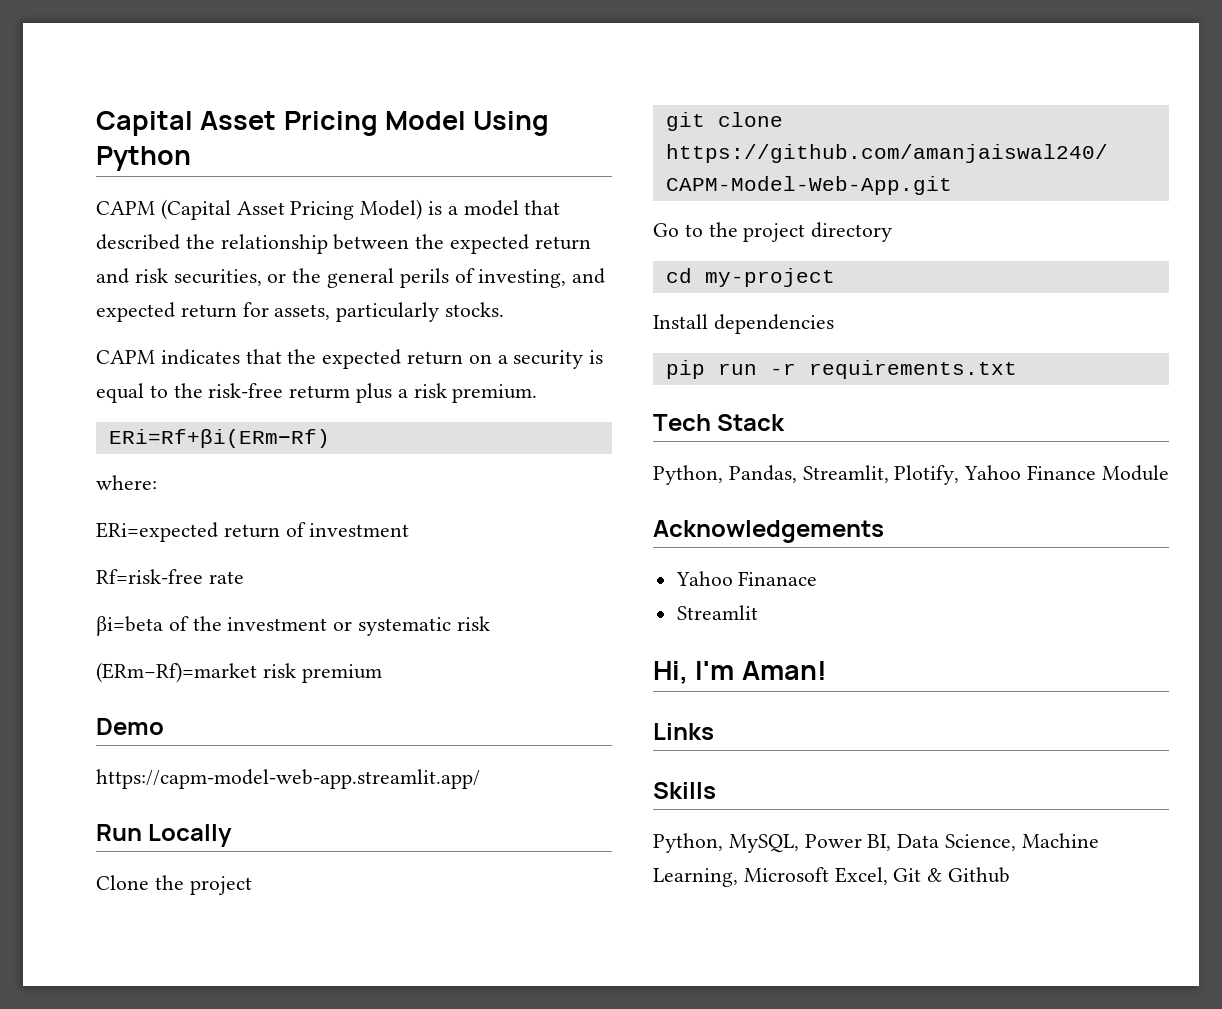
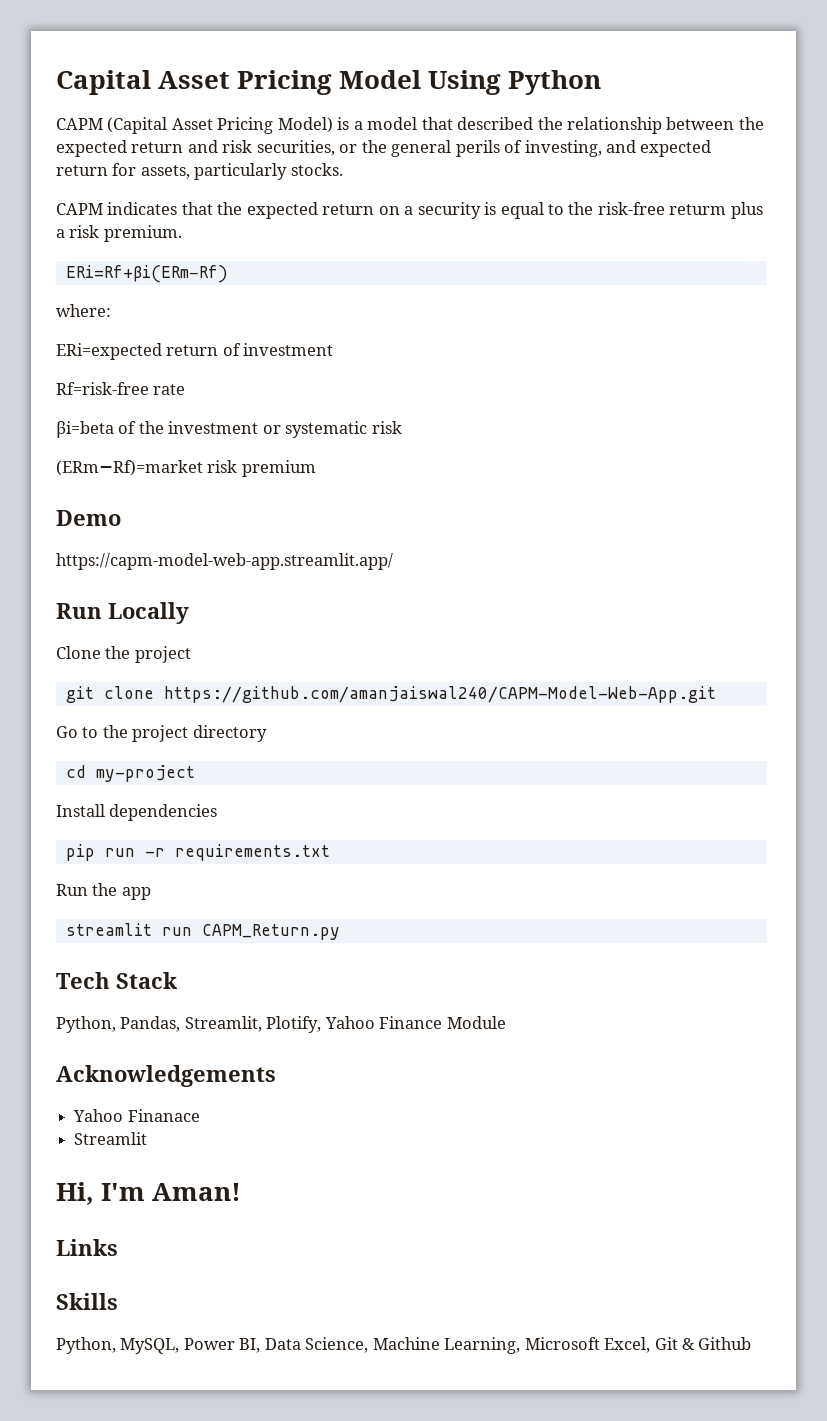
(1017, 369) none -> [56,883,151,900] [65,923,340,940] // Run the app // streamlit run CAPM_Return.py

